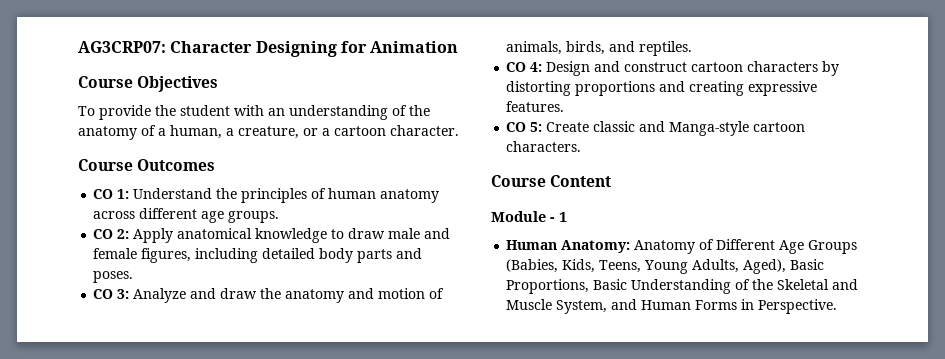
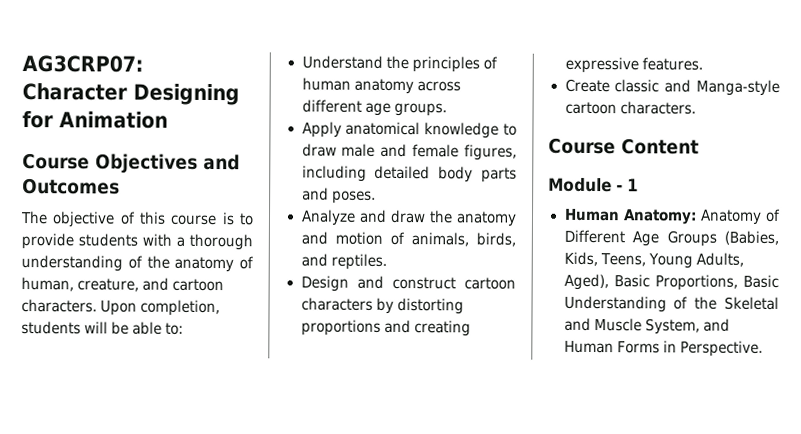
[78,105,285,120] // To provide the student with an -> [203,153,240,171] [22,178,120,195] [20,211,255,228] [21,233,253,251] and Outcomes // The objective of this course is to provide students with a thorough
[158,125,459,139] [78,159,216,171] [93,189,130,199] a human, a creature, or a cartoon character. // Course Outcomes // CO 1: -> [21,277,225,292] [21,299,221,317] [21,321,185,335] human, creature, and cartoon characters. Upon completion, students will be able to: //
[93,229,130,239] CO 2: -> (447, 109) none
[93,289,130,299] CO 3: -> (376, 197) none
[506,62,543,72] CO 4: -> (387, 261) none
[506,122,543,132] CO 5: -> (703, 64) none

